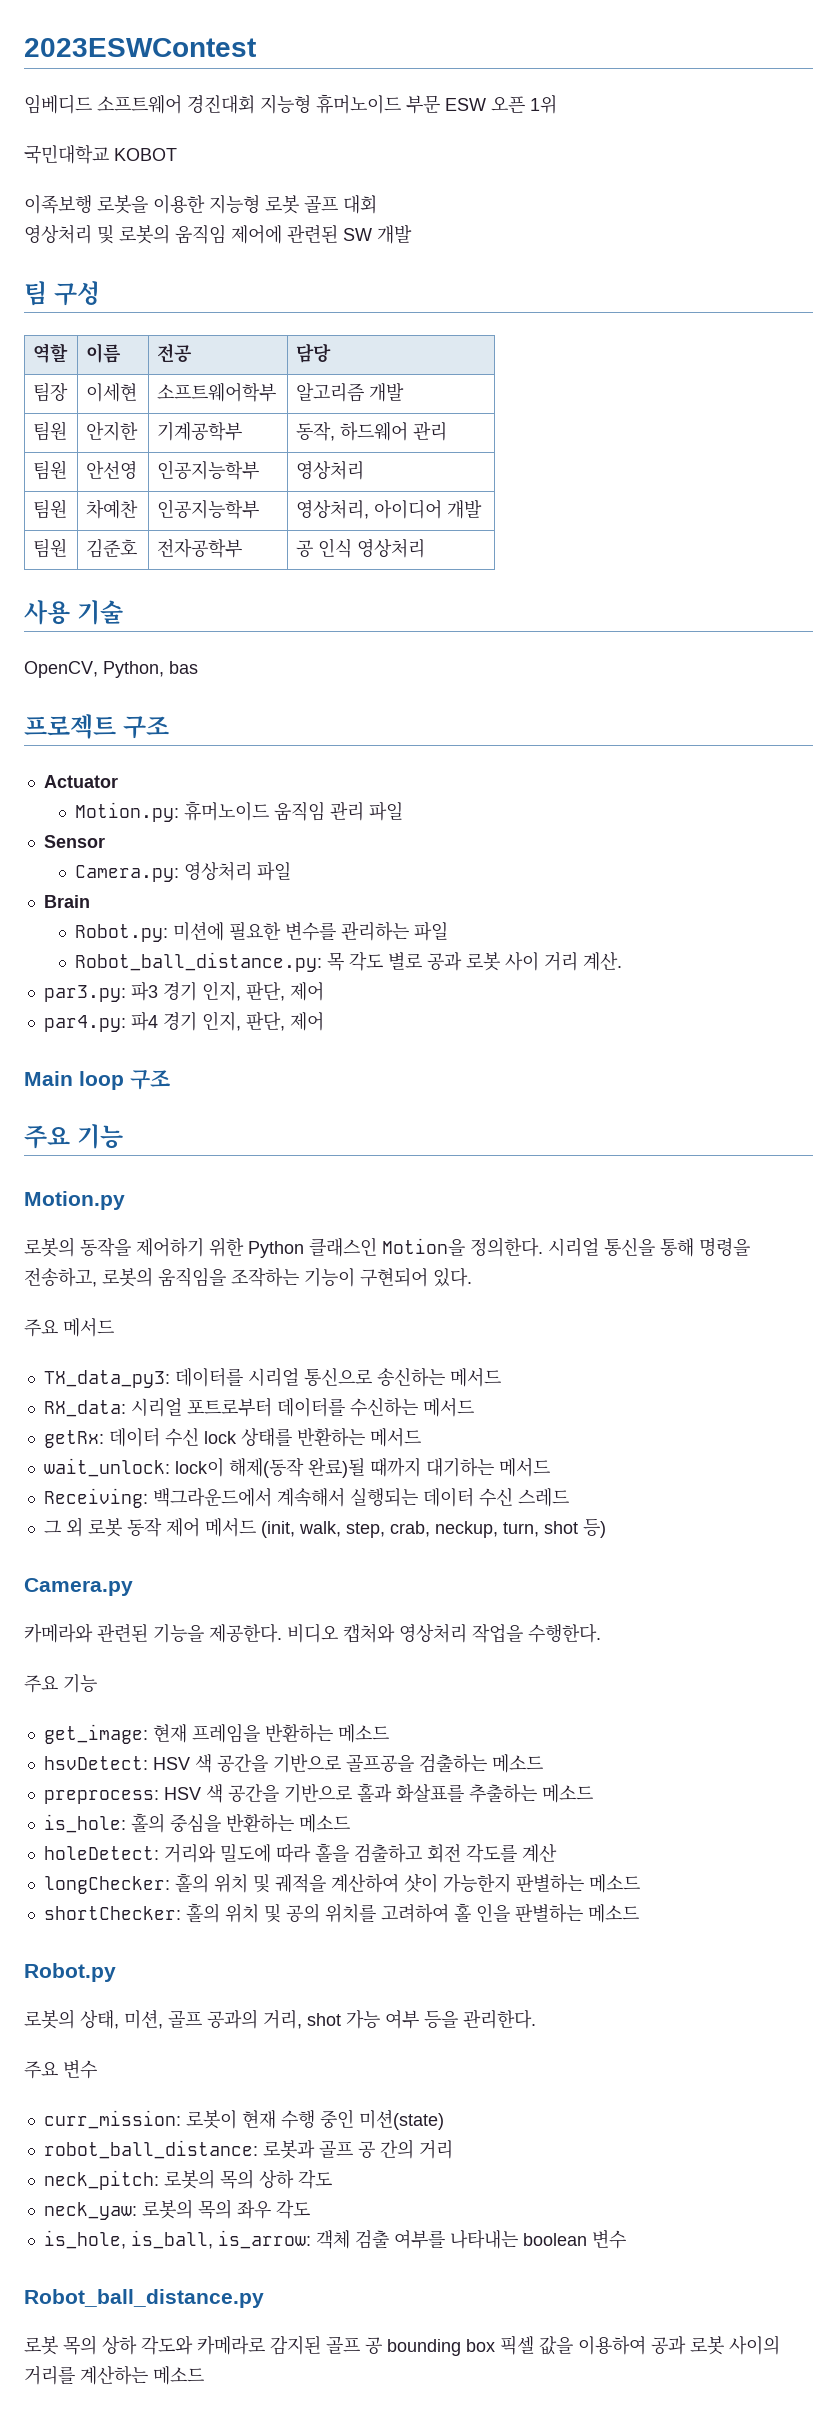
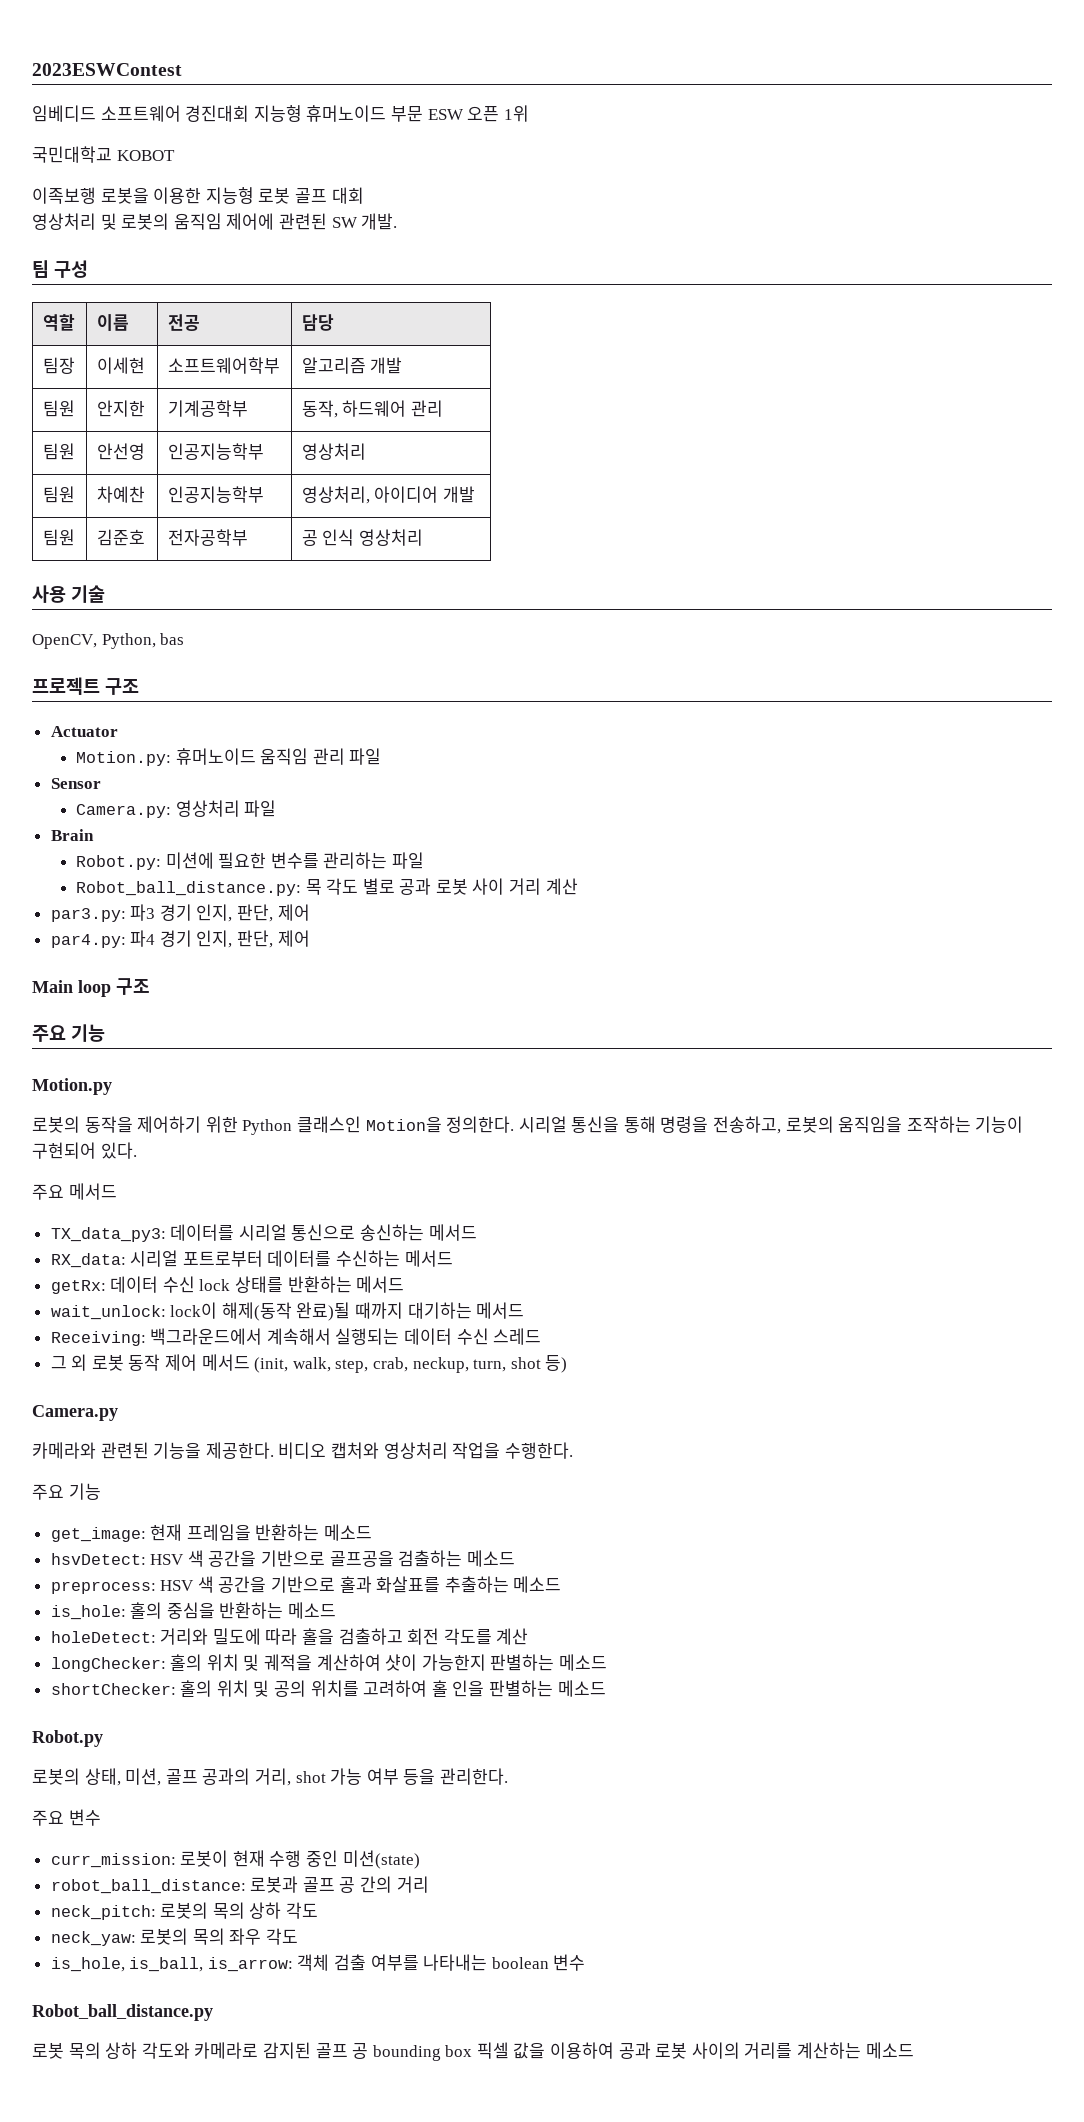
[377,225,412,244] 개발 -> [361,213,398,230] 개발.
[582,952,622,971] 계산. -> [545,878,578,895] 계산

